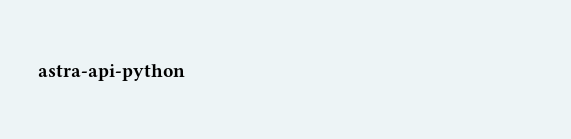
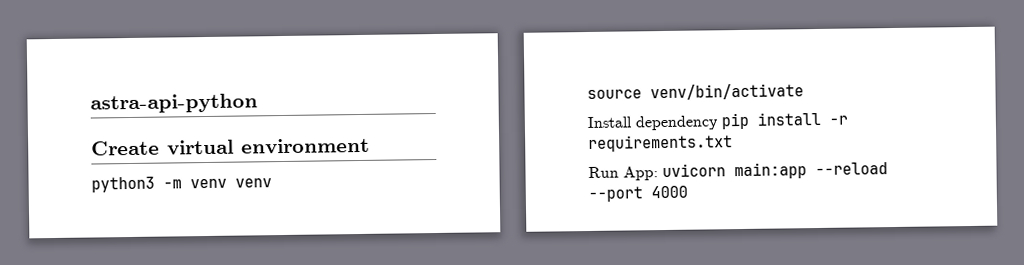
(185, 72) none -> [91,137,370,156] [91,176,272,193] [587,83,804,101] [587,111,848,131] [588,134,733,153] [588,162,888,181] [588,185,688,202] // Create virtual environment // python3 -m venv venv // source venv/bin/activate // Install dependency pip install -r requirements.txt // Run App: uvicorn main:app --reload --port 4000

